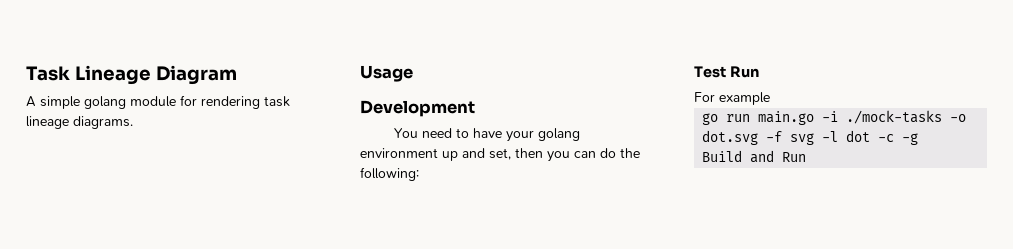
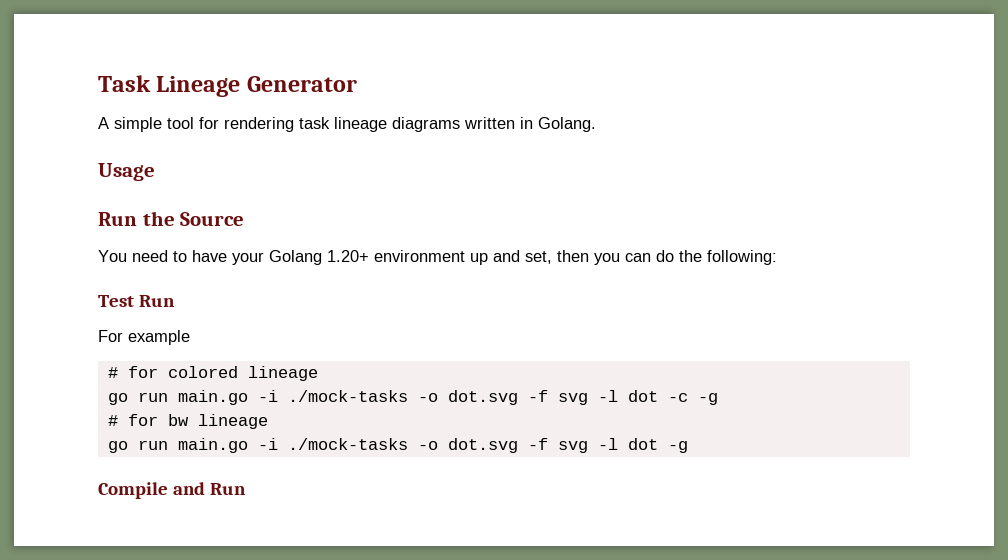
[155,65,237,85] Diagram -> [246,76,357,92] Generator
[84,96,176,109] golang module -> [167,117,194,129] tool
[73,116,133,129] [360,65,413,82] [360,100,475,117] diagrams. // Usage // Development -> [392,117,596,132] [98,163,155,181] [98,211,245,226] diagrams written in Golang. // Usage // Run the Source
[538,128,581,141] golang -> [269,250,369,265] Golang 1.20+
(770, 98) none -> [107,366,318,381] // # for colored lineage
[702,150,743,162] Build -> [107,414,268,429] [107,438,688,453] [98,482,168,499] # for bw lineage // go run main.go -i ./mock-tasks -o dot.svg -f svg -l dot -g // Compile

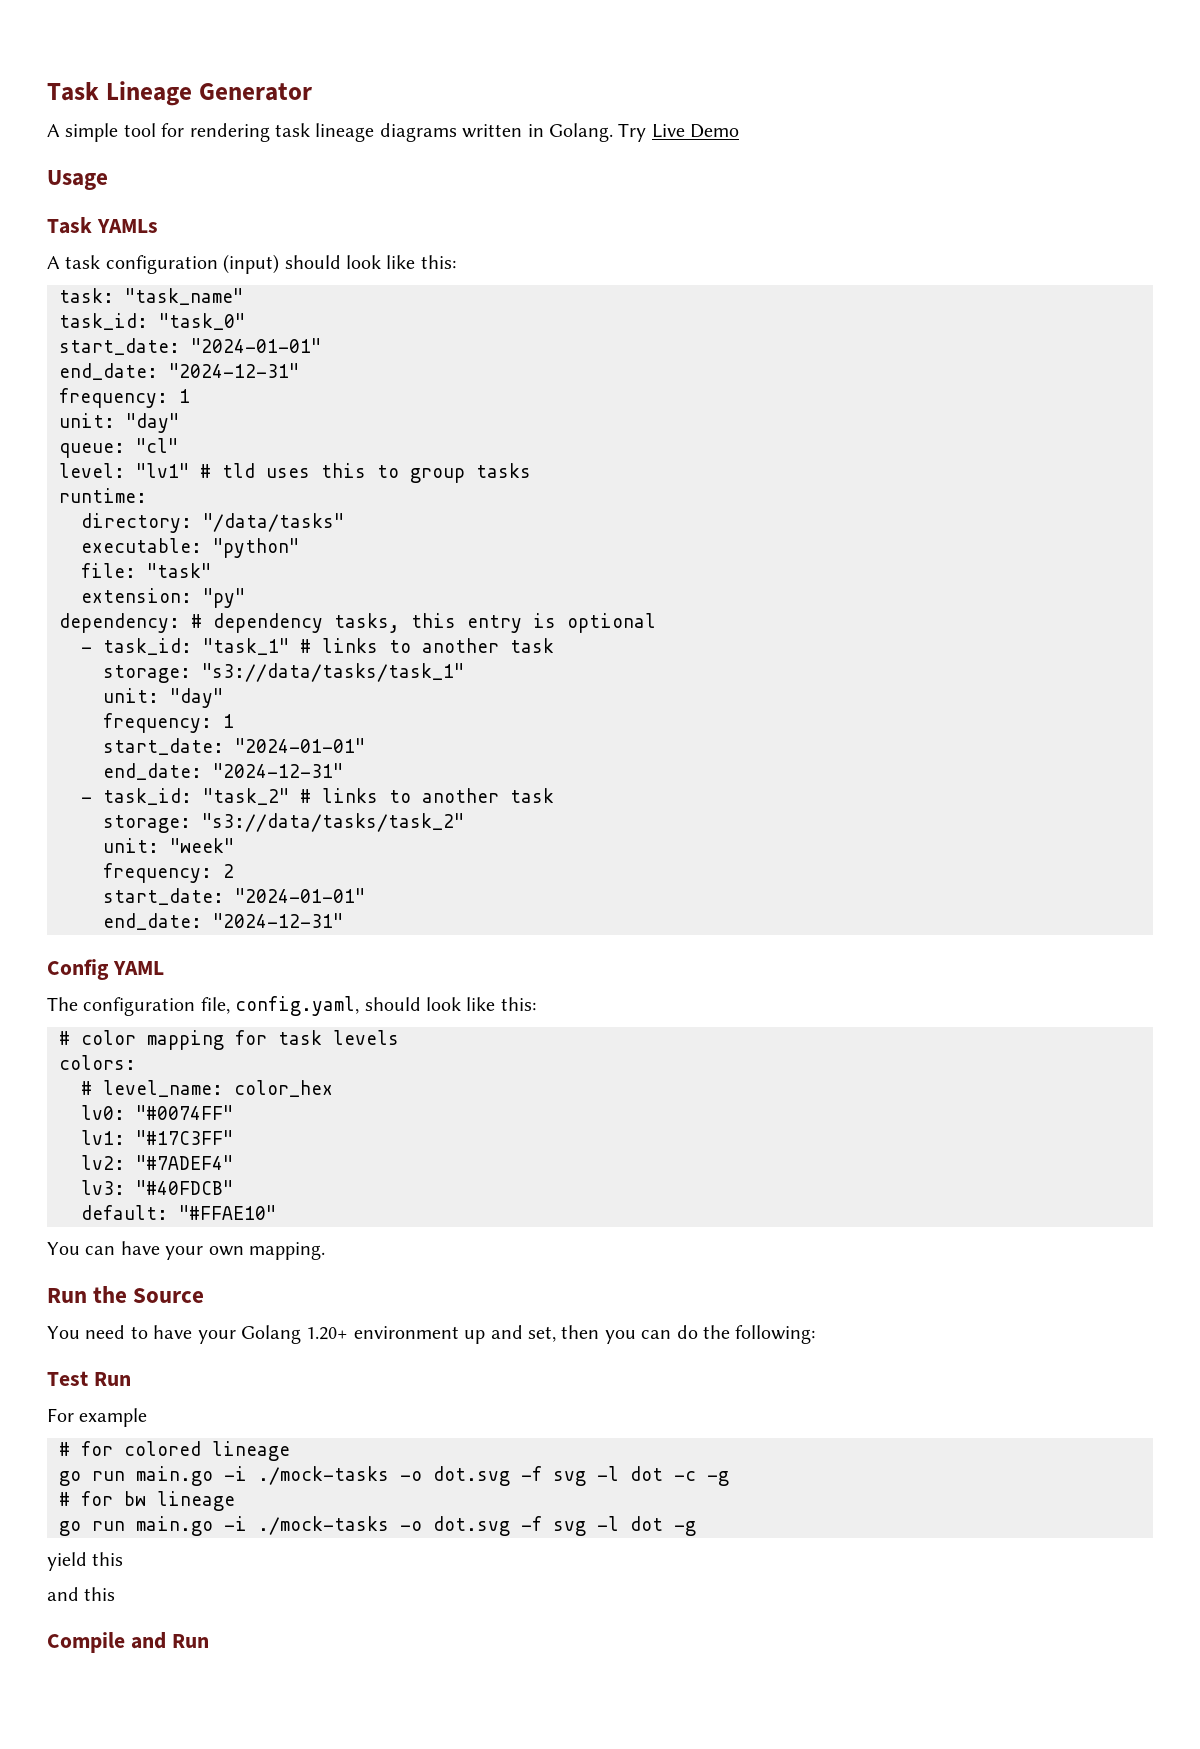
[98,163,155,181] // Usage -> [618,123,740,142] [47,170,108,190] [47,217,158,234] [47,254,456,274] [59,288,243,305] [59,313,245,330] [59,338,321,355] [59,363,299,380] [59,388,190,408] [59,413,179,433] [59,438,178,458] [59,463,531,483] [59,488,147,503] [81,513,344,533] [81,538,299,558] [81,563,211,578] [81,588,245,608] [59,613,656,633] [81,638,554,655] [103,663,464,683] [103,688,223,708] [103,713,234,733] [103,738,365,755] [103,763,343,780] [81,788,554,805] [103,813,464,833] [103,838,234,853] [103,863,234,883] [103,888,365,905] [103,913,343,930] [47,959,164,980] [47,996,536,1016] [59,1030,399,1050] [59,1055,136,1070] [81,1080,333,1097] [81,1105,233,1120] [81,1130,233,1145] [81,1155,233,1170] [81,1180,233,1195] [81,1205,276,1220] [47,1241,325,1260] Try Live Demo // Usage // Task YAMLs // A task configuration (input) should look like this: // task: "task_name" // task_id: "task_0" // start_date: "2024-01-01" // end_date: "2024-12-31" // frequency: 1 // unit: "day" // queue: "cl" // level: "lv1" # tld uses this to group tasks // runtime: // directory: "/data/tasks" // executable: "python" // file: "task" // extension: "py" // dependency: # dependency tasks, this entry is optional // - task_id: "task_1" # links to another task // storage: "s3://data/tasks/task_1" // unit: "day" // frequency: 1 // start_date: "2024-01-01" // end_date: "2024-12-31" // - task_id: "task_2" # links to another task // storage: "s3://data/tasks/task_2" // unit: "week" // frequency: 2 // start_date: "2024-01-01" // end_date: "2024-12-31" // Config YAML // The configuration file, config.yaml, should look like this: // # color mapping for task levels // colors: // # level_name: color_hex // lv0: "#0074FF" // lv1: "#17C3FF" // lv2: "#7ADEF4" // lv3: "#40FDCB" // default: "#FFAE10" // You can have your own mapping.
(688, 447) none -> [47,1552,124,1571] [47,1587,116,1601] // yield this // and this

